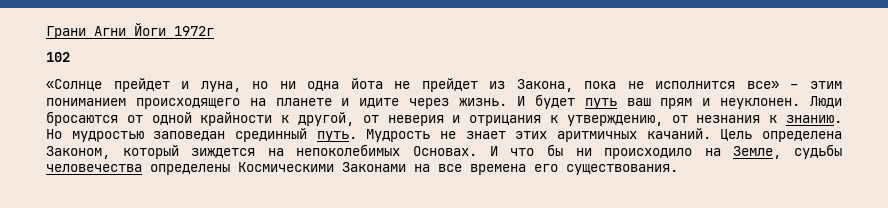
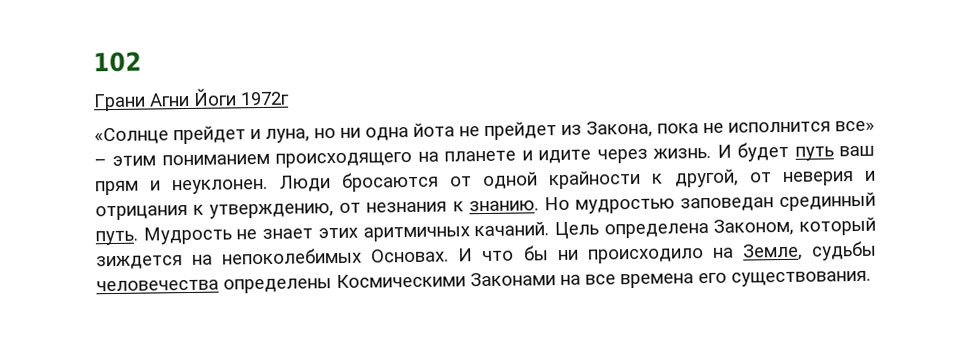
(46, 32) none -> [93,51,142,73] 102 //
[46,52,70,62] // 102 -> (290, 98) none

